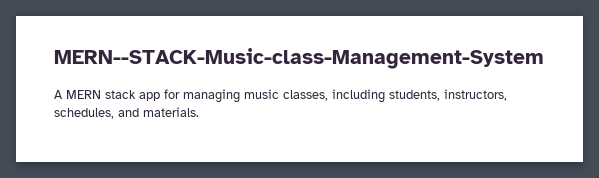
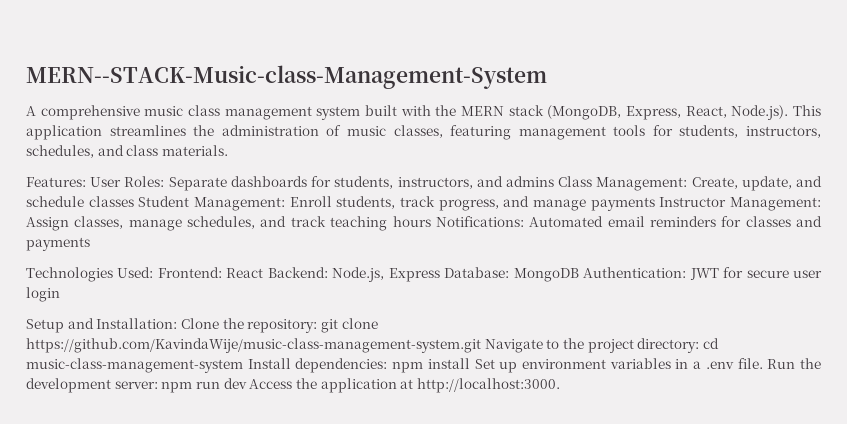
[66,89,385,103] MERN stack app for managing music classes, including -> [40,105,821,120] [26,125,673,140] comprehensive music class management system built with the MERN stack (MongoDB, Express, React, Node.js). This application streamlines the administration of music classes, featuring management tools for
(139, 112) none -> [126,145,159,156] class
(199, 112) none -> [26,176,822,191] [26,196,821,211] [26,216,822,231] [26,237,90,251] [26,267,822,282] [26,287,60,302] [26,318,378,333] [26,338,719,353] [26,358,821,373] [26,378,560,393] // Features: User Roles: Separate dashboards for students, instructors, and admins Class Management: Create, update, and schedule classes Student Management: Enroll students, track progress, and manage payments Instructor Management: Assign classes, manage schedules, and track teaching hours Notifications: Automated email reminders for classes and payments // Technologies Used: Frontend: React Backend: Node.js, Express Database: MongoDB Authentication: JWT for secure user login // Setup and Installation: Clone the repository: git clone https://github.com/KavindaWije/music-class-management-system.git Navigate to the project directory: cd music-class-management-system Install dependencies: npm install Set up environment variables in a .env file. Run the development server: npm run dev Access the application at http://localhost:3000.

